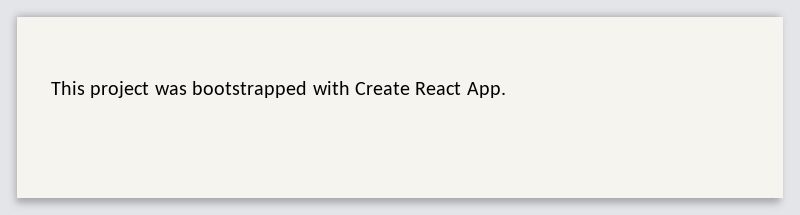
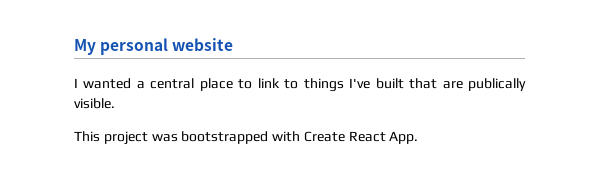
(51, 88) none -> [74,38,234,55] [74,78,526,92] [74,98,115,109] My personal website // I wanted a central place to link to things I've built that are publically visible. //

